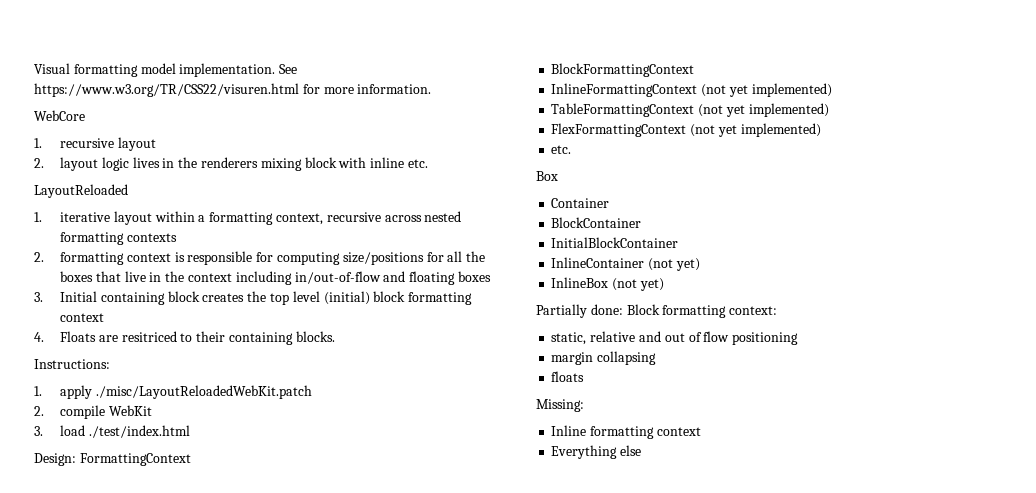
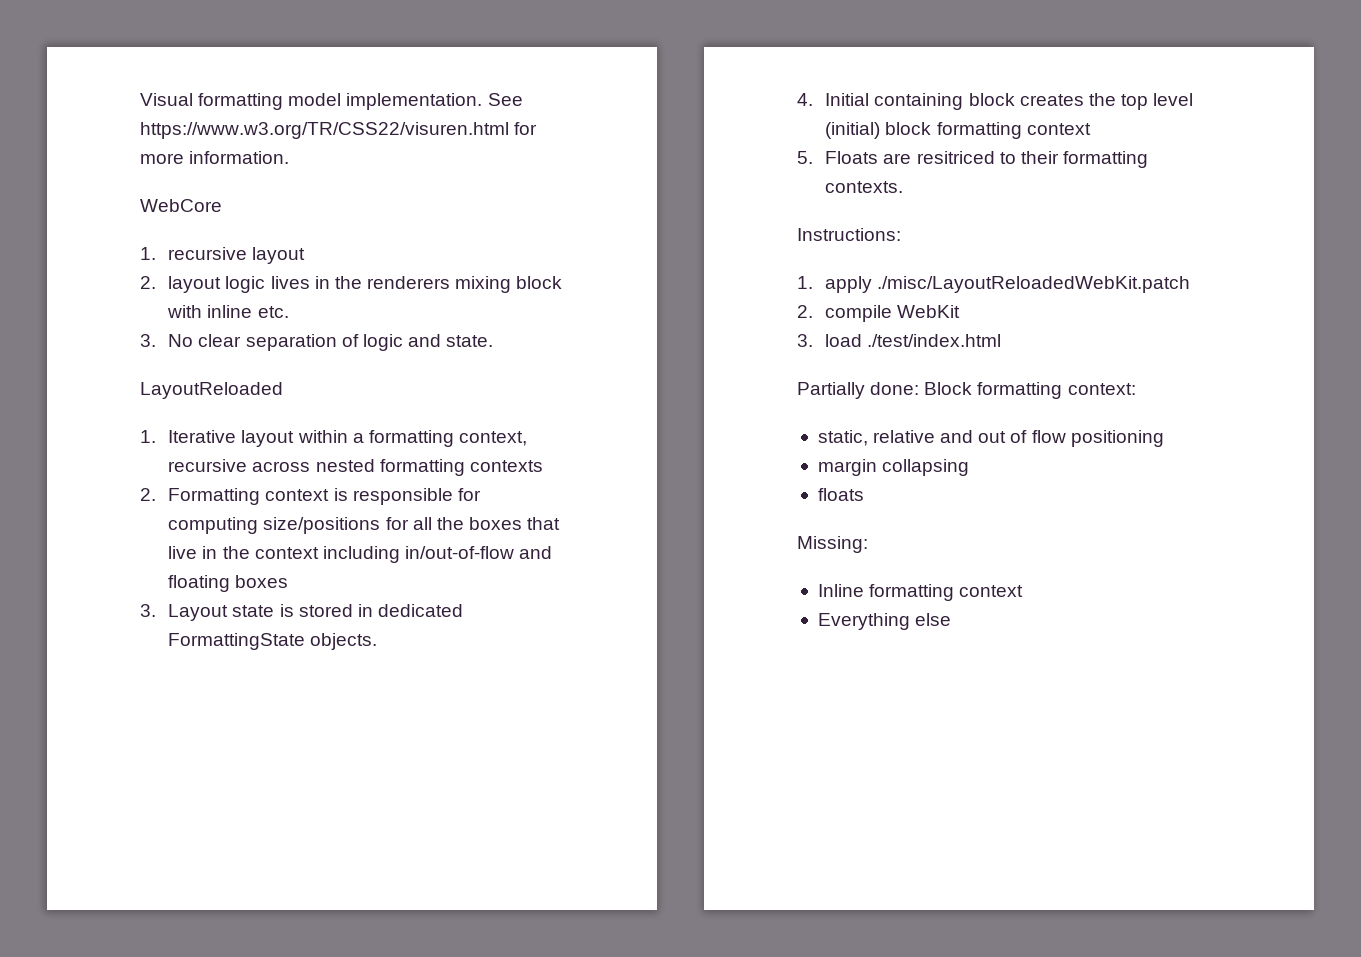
(428, 163) none -> [140,334,494,351] // 3. No clear separation of logic and state.
[60,212,111,222] iterative -> [168,430,237,443] Iterative
[60,252,125,265] formatting -> [168,488,261,505] Formatting
(43, 297) none -> [168,604,463,621] [168,633,378,650] [797,93,813,106] Layout state is stored in dedicated FormattingState objects. // 4.
[34,332,44,342] 4. -> [797,151,813,164] 5.
[228,331,335,345] containing blocks. -> [1062,151,1148,168] [825,181,904,193] formatting contexts.
[34,453,191,466] [551,63,695,77] [551,83,832,97] [551,103,829,117] [551,123,821,137] [551,145,572,154] [536,171,558,181] [551,198,610,208] [551,217,642,228] [551,237,679,248] [551,257,700,271] [551,277,664,291] // Design: FormattingContext // BlockFormattingContext // InlineFormattingContext (not yet implemented) // TableFormattingContext (not yet implemented) // FlexFormattingContext (not yet implemented) // etc. // Box // Container // BlockContainer // InitialBlockContainer // InlineContainer (not yet) // InlineBox (not yet) -> (1002, 340) none

